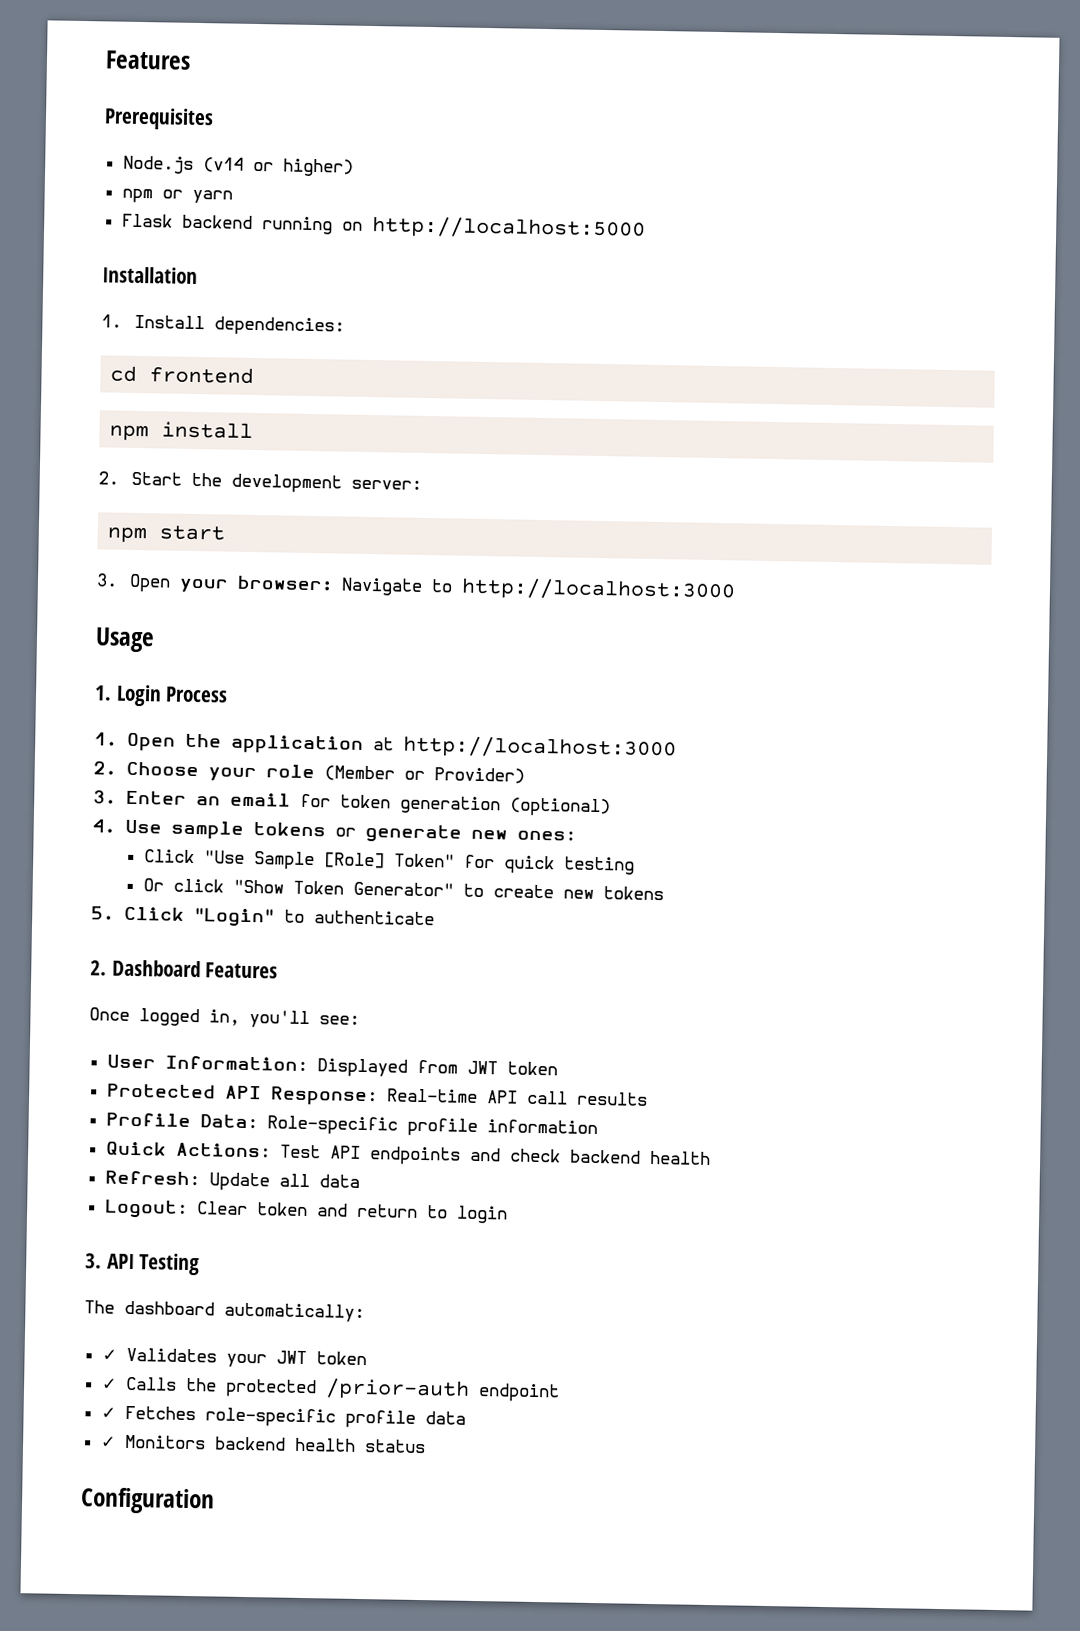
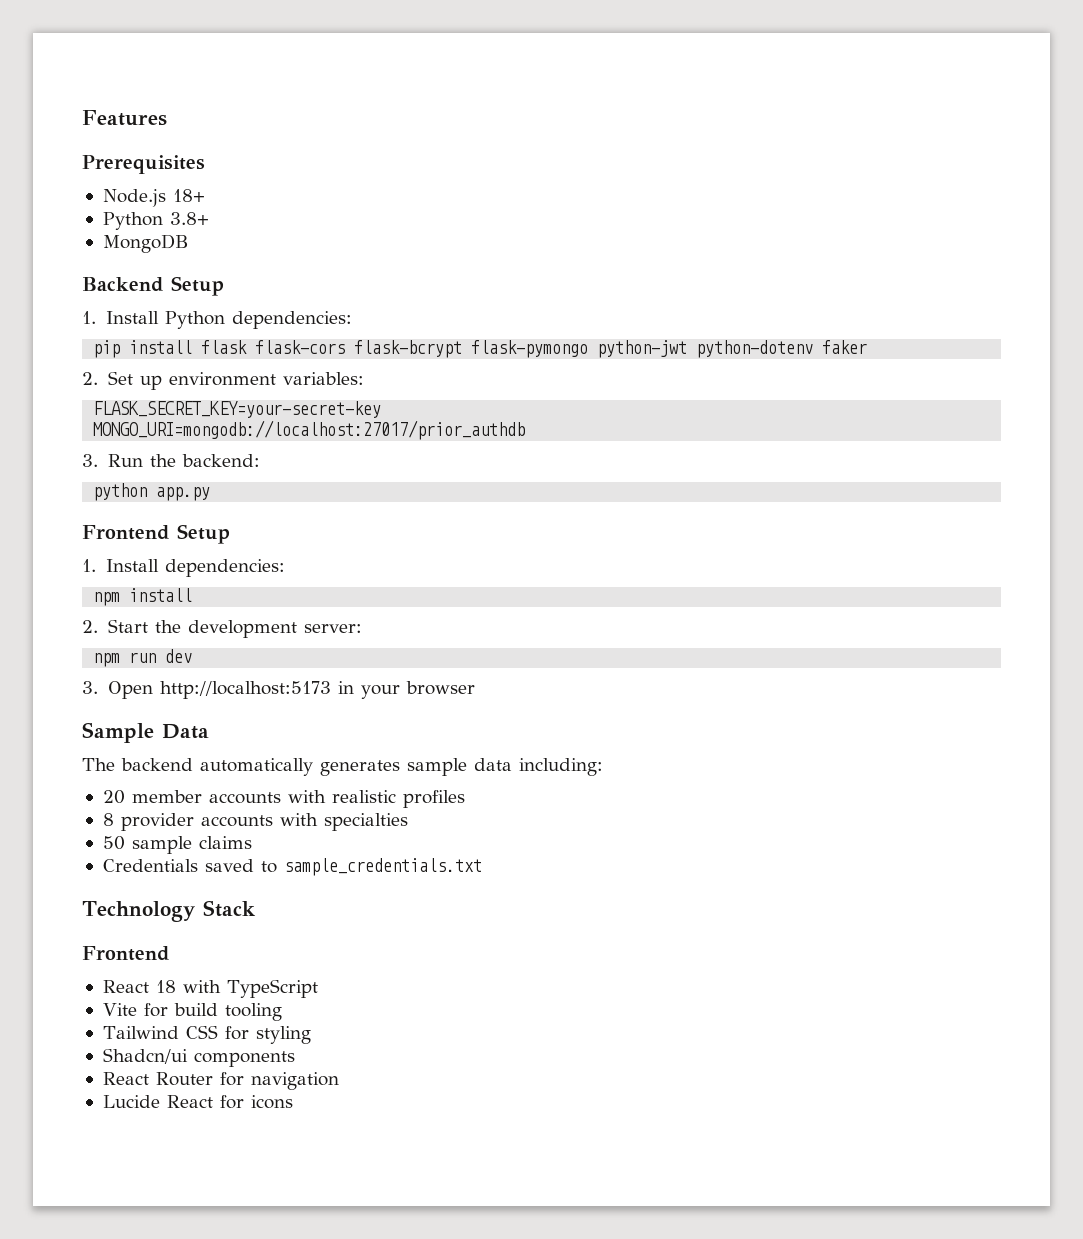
[202,157,354,177] [121,188,233,204] [121,213,646,241] [102,266,198,284] (v14 or higher) // npm or yarn // Flask backend running on http://localhost:5000 // Installation -> [172,189,205,202] [102,212,209,230] [102,234,189,253] [82,276,224,296] [82,311,352,329] [93,340,868,358] [82,371,364,390] [93,401,382,418] [93,420,526,440] [82,454,260,467] [93,483,211,501] [82,524,230,544] 18+ // Python 3.8+ // MongoDB // Backend Setup // 1. Install Python dependencies: // pip install flask flask-cors flask-bcrypt flask-pymongo python-jwt python-dotenv faker // 2. Set up environment variables: // FLASK_SECRET_KEY=your-secret-key // MONGO_URI=mongodb://localhost:27017/prior_authdb // 3. Run the backend: // python app.py // Frontend Setup
[110,365,255,385] // cd frontend -> (285, 568) none
[159,525,226,541] start -> [129,649,193,663] run dev
[178,575,736,603] [95,627,155,653] [94,684,229,707] [94,732,677,761] [93,761,525,784] [93,790,611,818] [92,819,576,844] [143,849,635,875] [142,878,664,901] [91,906,435,928] [90,959,279,979] [89,1007,360,1029] [106,1054,558,1078] [106,1083,648,1107] [105,1112,598,1137] [105,1141,711,1166] [104,1170,360,1192] [103,1199,508,1224] [85,1253,201,1276] [84,1300,365,1323] [101,1347,367,1368] [101,1376,560,1403] [100,1405,466,1429] [100,1434,426,1454] [80,1487,215,1515] your browser: Navigate to http://localhost:3000 // Usage // 1. Login Process // 1. Open the application at http://localhost:3000 // 2. Choose your role (Member or Provider) // 3. Enter an email for token generation (optional) // 4. Use sample tokens or generate new ones: // Click "Use Sample [Role] Token" for quick testing // Or click "Show Token Generator" to create new tokens // 5. Click "Login" to authenticate // 2. Dashboard Features // Once logged in, you'll see: // User Information: Displayed from JWT token // Protected API Response: Real-time API call results // Profile Data: Role-specific profile information // Quick Actions: Test API endpoints and check backend health // Refresh: Update all data // Logout: Clear token and return to login // 3. API Testing // The dashboard automatically: // ✓ Validates your JWT token // ✓ Calls the protected /prior-auth endpoint // ✓ Fetches role-specific profile data // ✓ Monitors backend health status // Configuration -> [159,681,475,699] [82,722,209,743] [82,758,603,776] [102,790,465,808] [102,813,408,831] [102,836,252,854] [102,858,482,876] [82,900,256,922] [82,946,169,961] [102,979,318,998] [102,1003,282,1021] [102,1025,311,1044] [102,1048,295,1067] [102,1072,339,1090] [102,1095,293,1109] http://localhost:5173 in your browser // Sample Data // The backend automatically generates sample data including: // 20 member accounts with realistic profiles // 8 provider accounts with specialties // 50 sample claims // Credentials saved to sample_credentials.txt // Technology Stack // Frontend // React 18 with TypeScript // Vite for build tooling // Tailwind CSS for styling // Shadcn/ui components // React Router for navigation // Lucide React for icons

